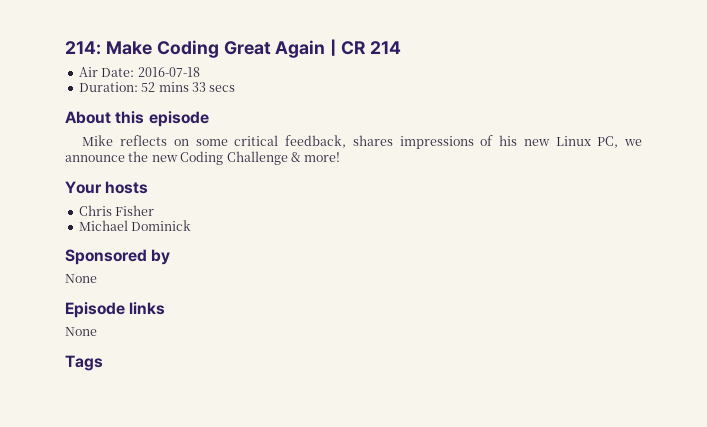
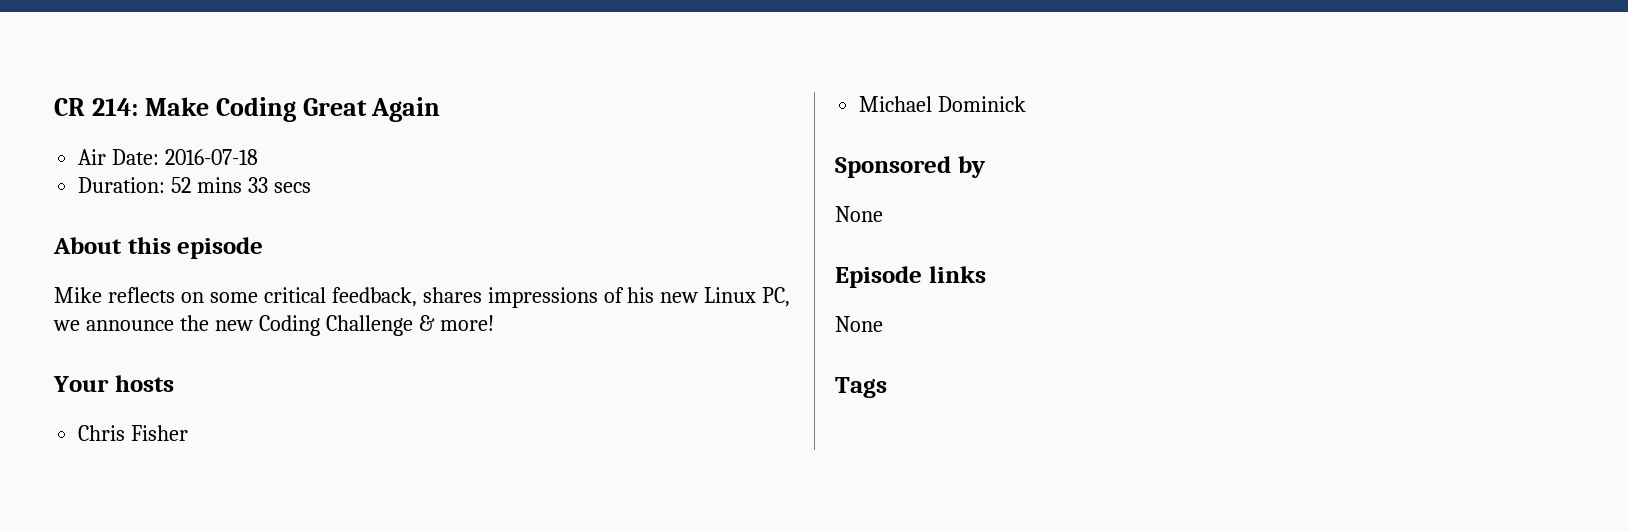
(65, 48) none -> [54,98,85,116] CR
[330,39,402,56] | CR 214 -> (441, 109) none

